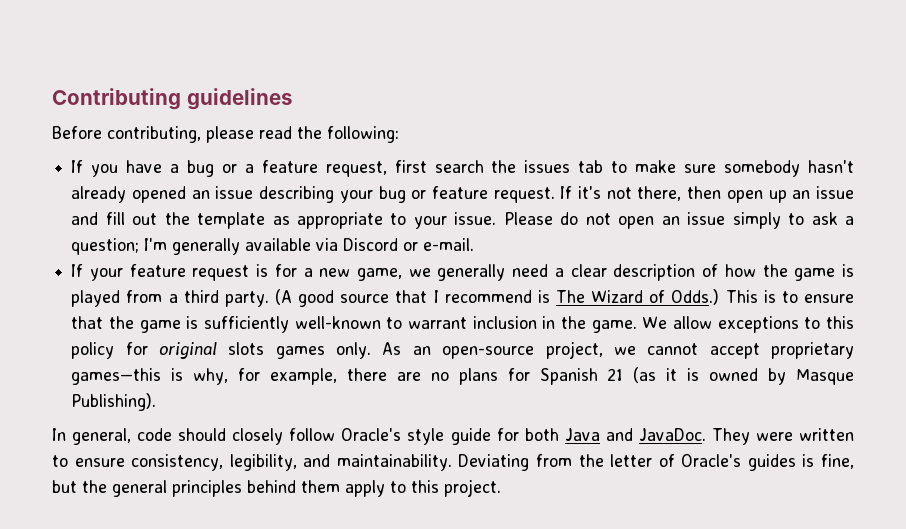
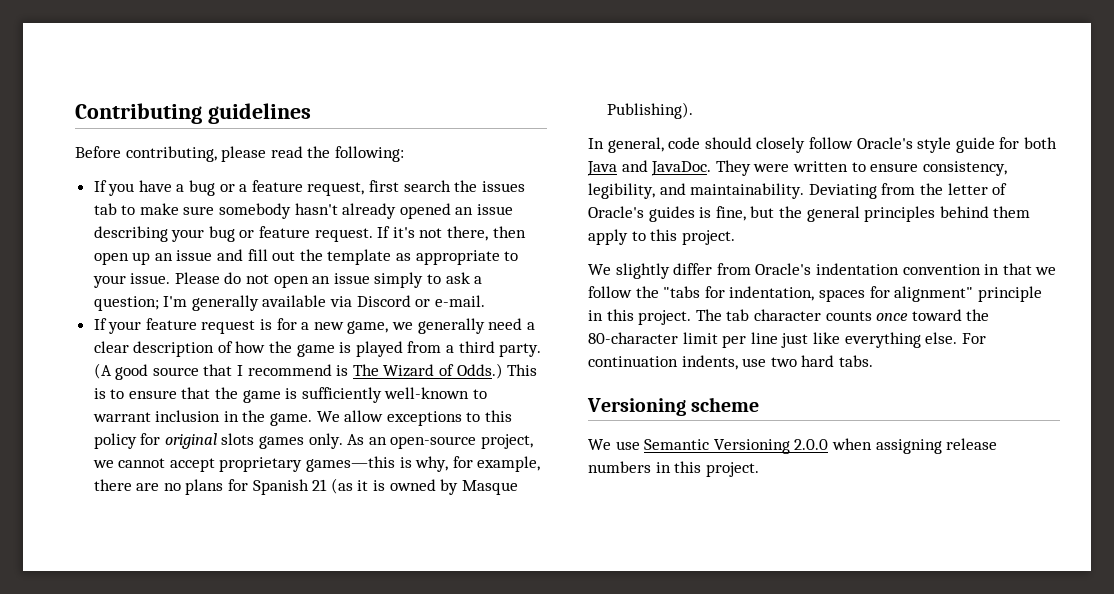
(501, 488) none -> [588,263,1057,279] [588,286,1042,302] [588,309,990,325] [588,332,986,348] [588,355,873,370] [587,397,760,416] [588,438,998,454] [588,461,759,477] // We slightly differ from Oracle's indentation convention in that we follow the "tabs for indentation, spaces for alignment" principle in this project. The tab character counts once toward the 80-character limit per line just like everything else. For continuation indents, use two hard tabs. // Versioning scheme // We use Semantic Versioning 2.0.0 when assigning release numbers in this project.

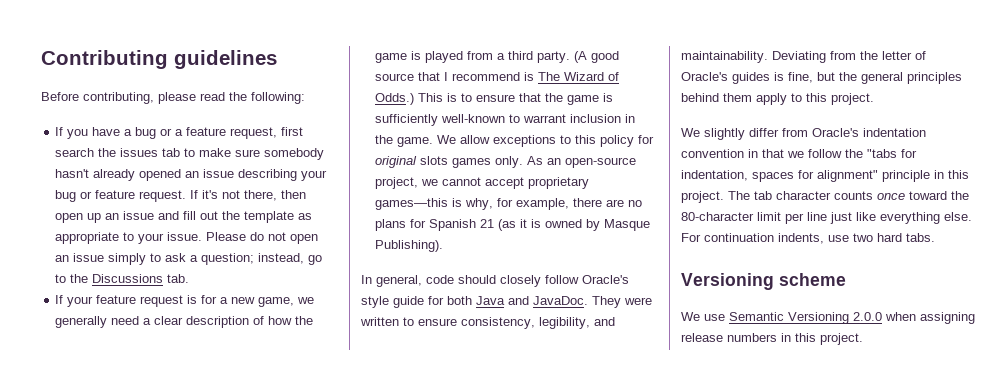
[163,295,485,311] I'm generally available via Discord or e-mail. -> [258,253,323,265] [55,274,190,283] instead, go to the Discussions tab.

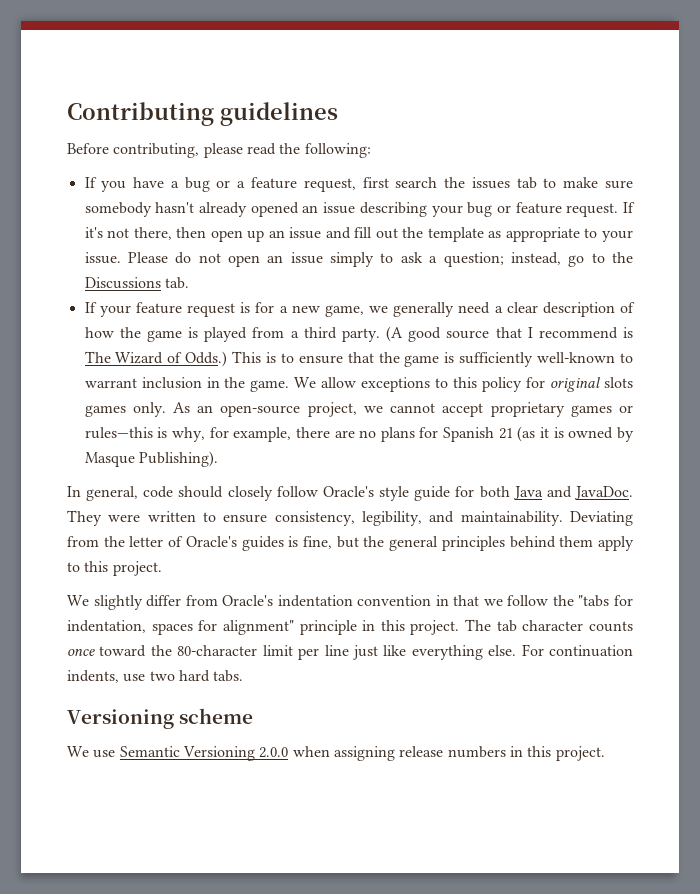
[375,198,449,210] games—this -> [570,405,634,417] [84,427,153,439] games or rules—this

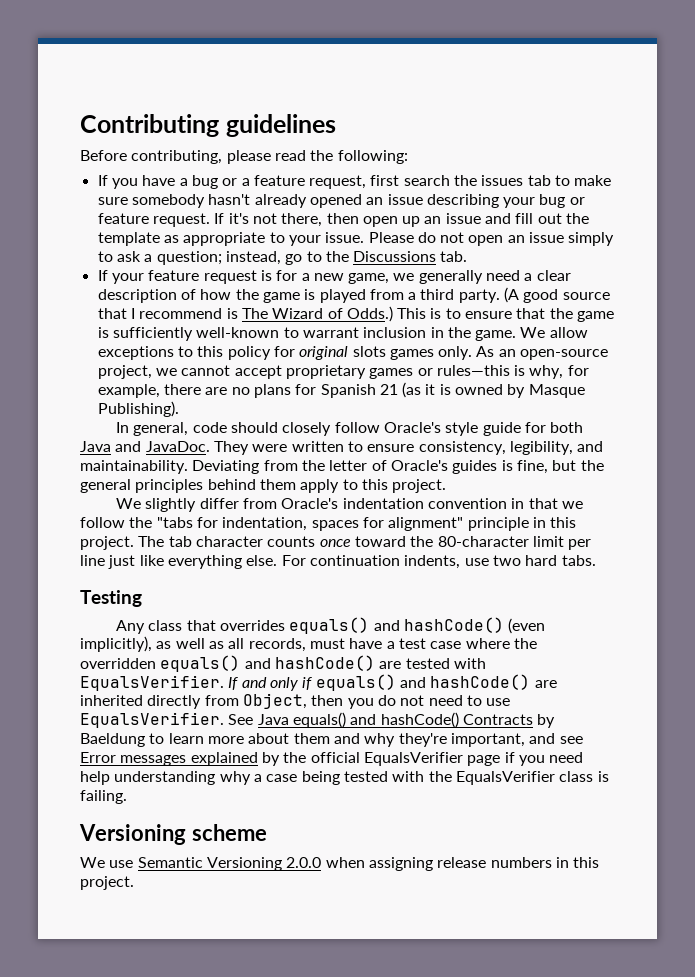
(244, 676) none -> [80,590,142,607] [116,617,546,634] [80,636,537,652] [80,655,486,672] [80,674,557,691] [80,693,511,709] [80,712,556,728] [80,733,583,747] [80,752,584,766] [80,771,609,785] [80,790,127,804] // Testing // Any class that overrides equals() and hashCode() (even implicitly), as well as all records, must have a test case where the overridden equals() and hashCode() are tested with EqualsVerifier. If and only if equals() and hashCode() are inherited directly from Object, then you do not need to use EqualsVerifier. See Java equals() and hashCode() Contracts by Baeldung to learn more about them and why they're important, and see Error messages explained by the official EqualsVerifier page if you need help understanding why a case being tested with the EqualsVerifier class is failing.

